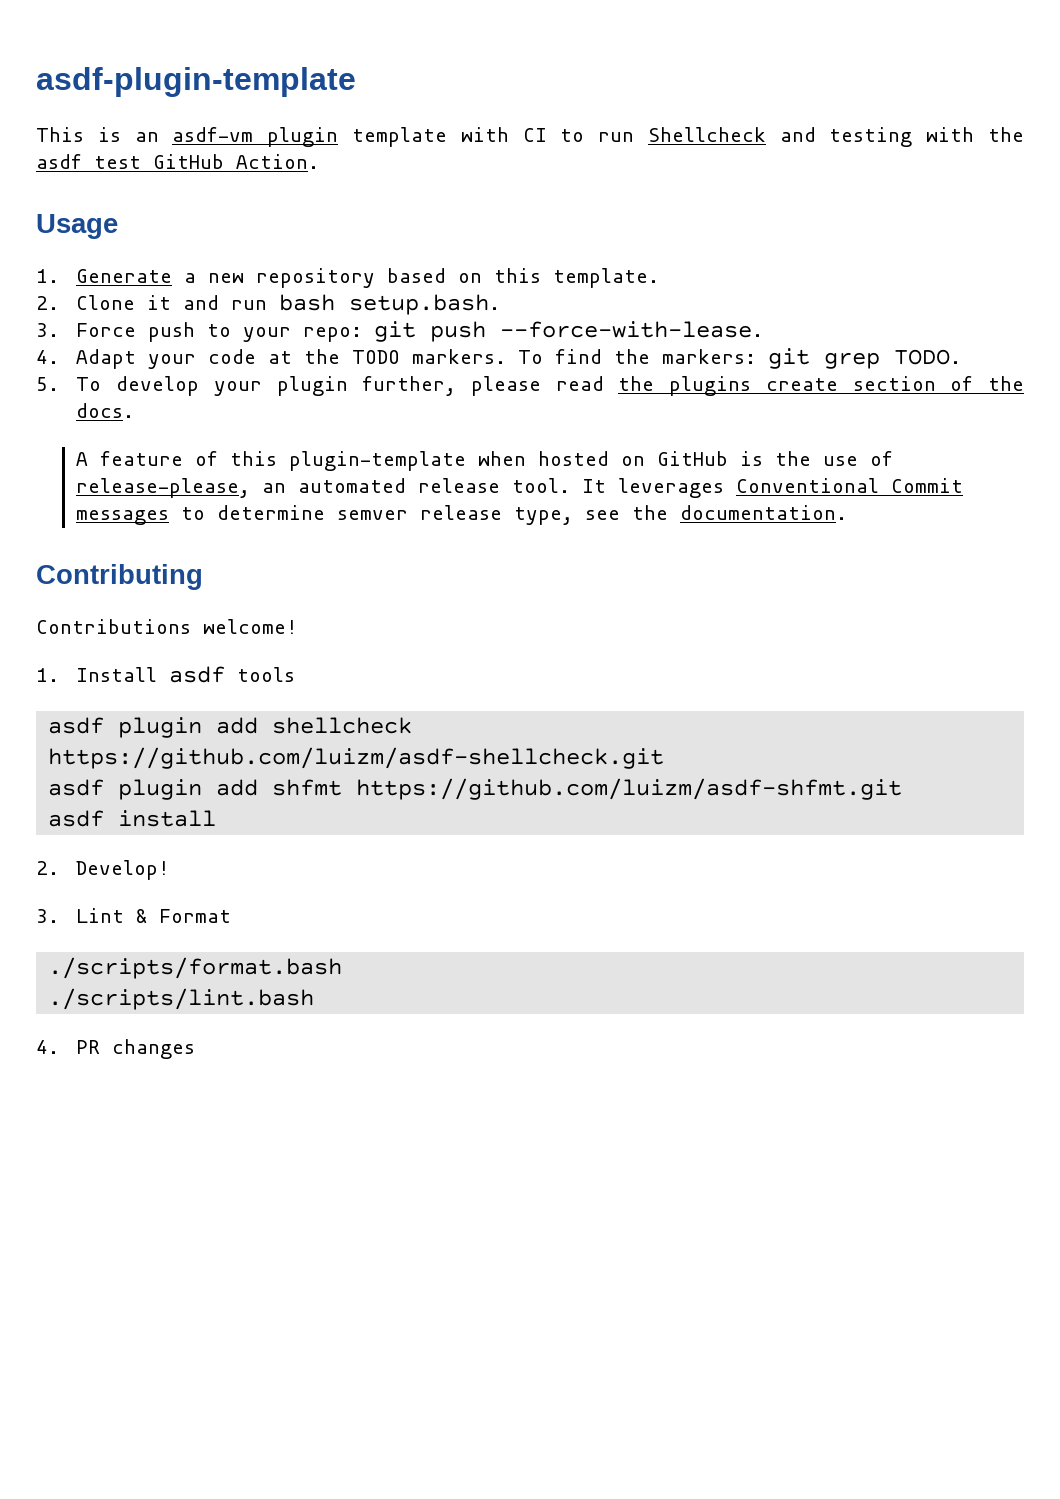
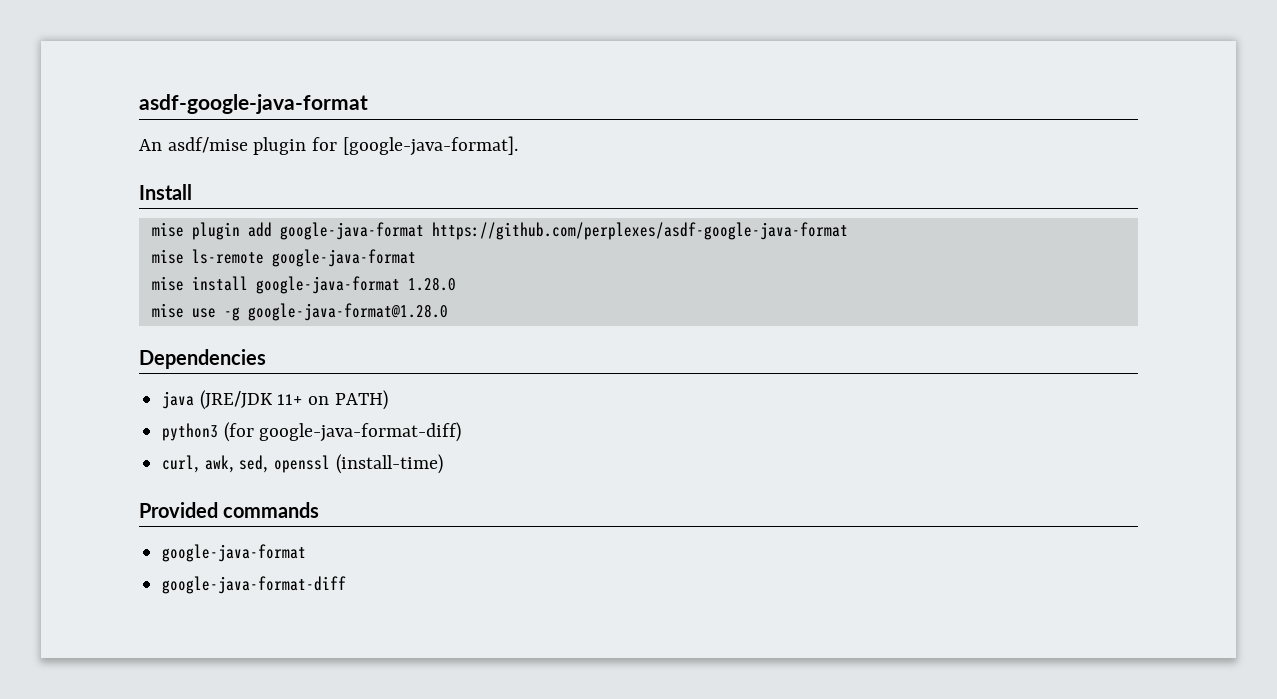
[36,67,356,97] [36,127,1025,147] [36,154,319,169] [36,214,118,239] [36,268,660,288] [36,294,501,315] [36,321,764,342] [36,348,962,369] [36,376,1025,396] [76,403,135,418] [76,451,894,471] [76,478,964,498] [76,505,848,525] [36,564,203,590] [36,619,298,634] [36,666,296,683] [48,717,413,738] [48,747,665,769] [48,778,903,800] [48,810,217,827] [36,860,171,880] [36,908,232,923] [48,957,343,979] [48,988,315,1010] [36,1039,196,1059] asdf-plugin-template // This is an asdf-vm plugin template with CI to run Shellcheck and testing with the asdf test GitHub Action. // Usage // 1. Generate a new repository based on this template. // 2. Clone it and run bash setup.bash. // 3. Force push to your repo: git push --force-with-lease. // 4. Adapt your code at the TODO markers. To find the markers: git grep TODO. // 5. To develop your plugin further, please read the plugins create section of the docs. // A feature of this plugin-template when hosted on GitHub is the use of release-please, an automated release tool. It leverages Conventional Commit messages to determine semver release type, see the documentation. // Contributing // Contributions welcome! // 1. Install asdf tools // asdf plugin add shellcheck https://github.com/luizm/asdf-shellcheck.git // asdf plugin add shfmt https://github.com/luizm/asdf-shfmt.git // asdf install // 2. Develop! // 3. Lint & Format // ./scripts/format.bash // ./scripts/lint.bash // 4. PR changes -> [139,94,368,114] [139,136,518,156] [139,184,192,200] [151,222,848,240] [151,249,416,267] [151,276,456,294] [151,303,448,321] [139,349,266,369] [162,390,388,410] [162,422,462,442] [162,454,443,474] [139,502,320,518] [162,544,307,562] [162,576,347,594] asdf-google-java-format // An asdf/mise plugin for [google-java-format]. // Install // mise plugin add google-java-format https://github.com/perplexes/asdf-google-java-format // mise ls-remote google-java-format // mise install google-java-format 1.28.0 // mise use -g google-java-format@1.28.0 // Dependencies // java (JRE/JDK 11+ on PATH) // python3 (for google-java-format-diff) // curl, awk, sed, openssl (install-time) // Provided commands // google-java-format // google-java-format-diff

